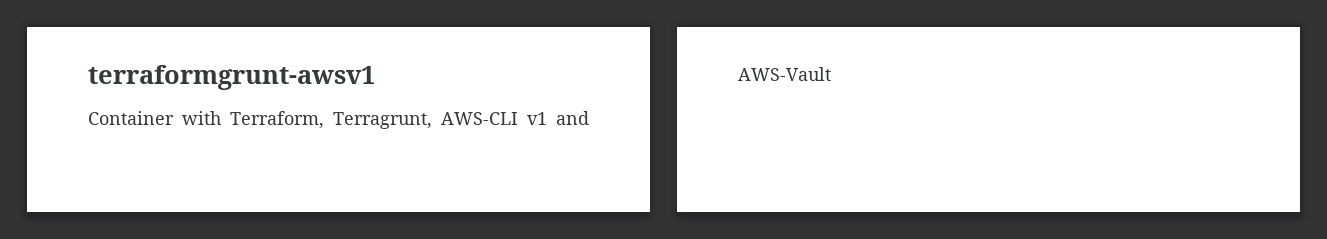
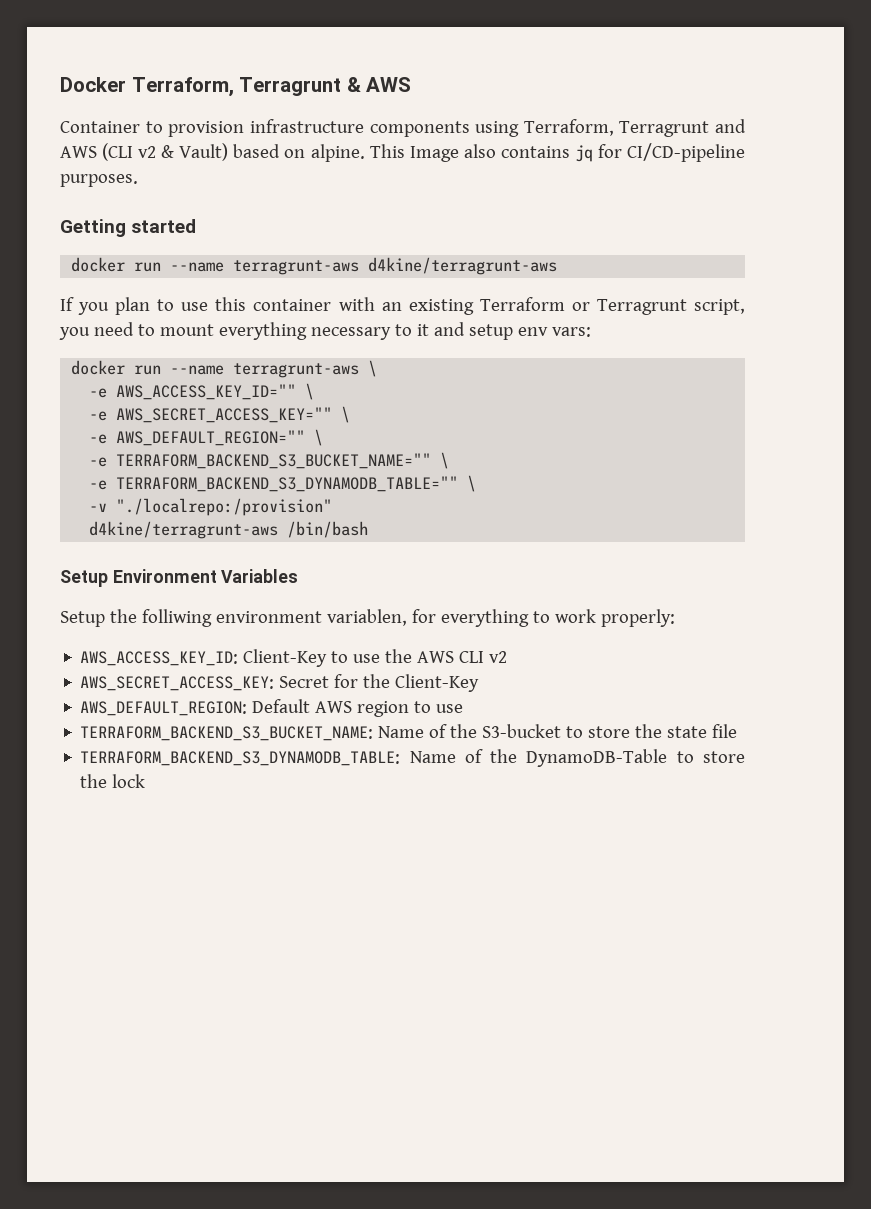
[88,65,375,90] [88,111,589,129] [738,67,831,81] terraformgrunt-awsv1 // Container with Terraform, Terragrunt, AWS-CLI v1 and AWS-Vault -> [60,77,412,97] [60,119,746,137] [60,143,745,162] [60,174,138,187] [60,219,197,237] [71,257,558,275] [60,297,746,315] [59,322,591,340] [71,360,378,378] [89,383,315,400] [89,406,351,423] [89,429,324,446] [89,452,450,469] [89,475,477,492] [89,498,333,516] [89,521,369,539] [60,569,299,587] [60,609,675,627] [80,649,508,667] [80,674,480,692] [80,699,464,717] [80,724,738,741] [80,749,745,767] [80,774,146,788] Docker Terraform, Terragrunt & AWS // Container to provision infrastructure components using Terraform, Terragrunt and AWS (CLI v2 & Vault) based on alpine. This Image also contains jq for CI/CD-pipeline purposes. // Getting started // docker run --name terragrunt-aws d4kine/terragrunt-aws // If you plan to use this container with an existing Terraform or Terragrunt script, you need to mount everything necessary to it and setup env vars: // docker run --name terragrunt-aws \ // -e AWS_ACCESS_KEY_ID="" \ // -e AWS_SECRET_ACCESS_KEY="" \ // -e AWS_DEFAULT_REGION="" \ // -e TERRAFORM_BACKEND_S3_BUCKET_NAME="" \ // -e TERRAFORM_BACKEND_S3_DYNAMODB_TABLE="" \ // -v "./localrepo:/provision" // d4kine/terragrunt-aws /bin/bash // Setup Environment Variables // Setup the folliwing environment variablen, for everything to work properly: // AWS_ACCESS_KEY_ID: Client-Key to use the AWS CLI v2 // AWS_SECRET_ACCESS_KEY: Secret for the Client-Key // AWS_DEFAULT_REGION: Default AWS region to use // TERRAFORM_BACKEND_S3_BUCKET_NAME: Name of the S3-bucket to store the state file // TERRAFORM_BACKEND_S3_DYNAMODB_TABLE: Name of the DynamoDB-Table to store the lock

